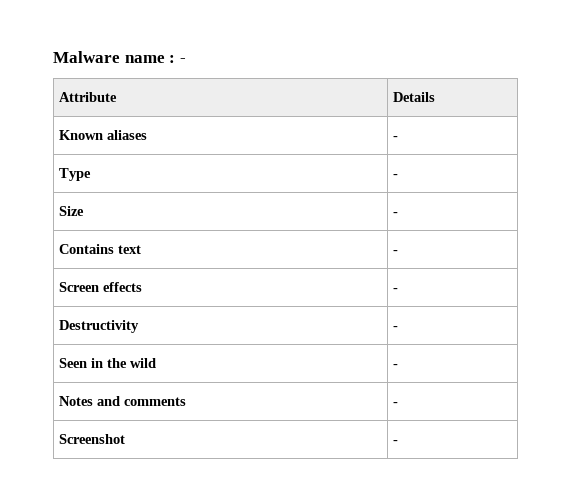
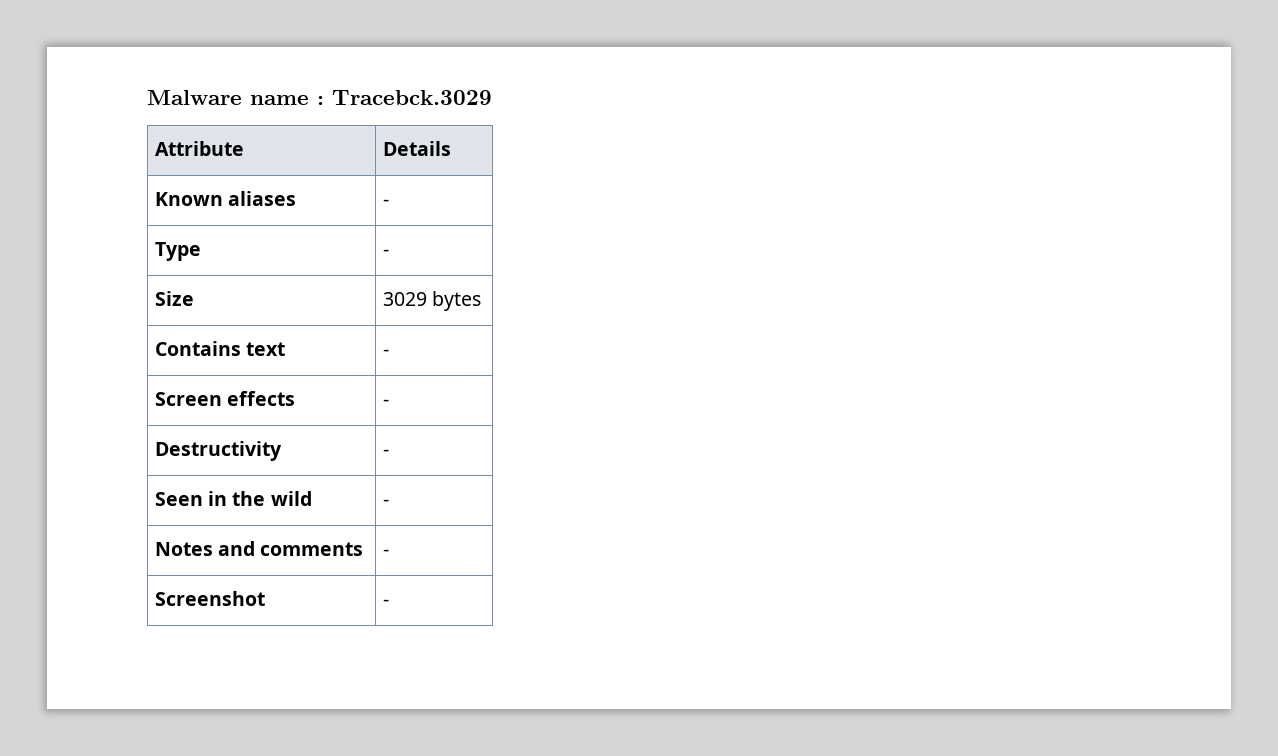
[179,58,186,63] - -> [332,90,492,105] Tracebck.3029
[392,212,398,216] - -> [382,291,482,311] 3029 bytes

